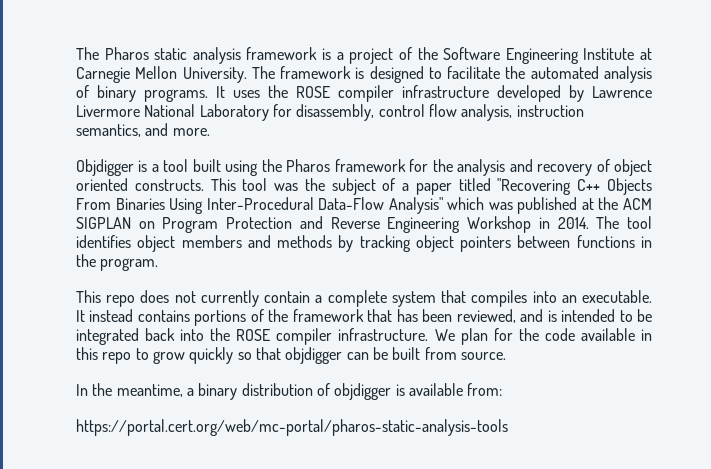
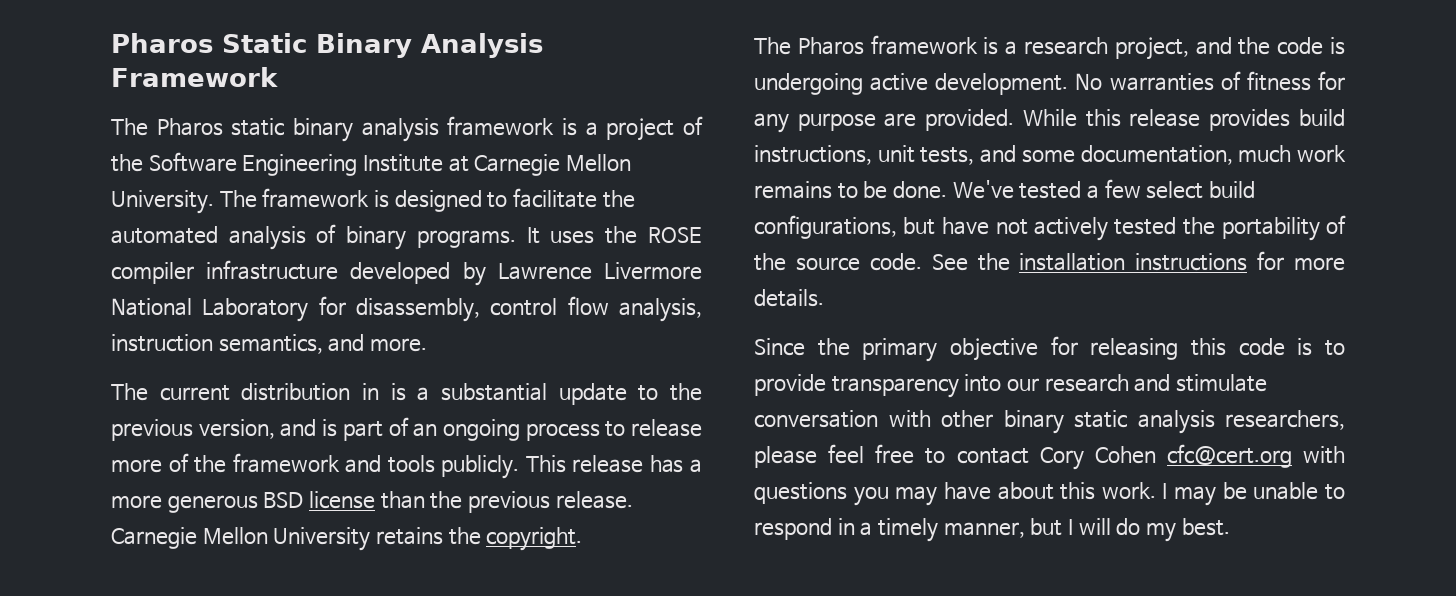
(76, 53) none -> [111,33,543,58] [111,67,278,87] Pharos Static Binary Analysis Framework //
(188, 54) none -> [293,118,353,142] binary
[76,159,653,176] [76,178,652,195] [76,197,652,214] [76,216,653,233] [76,235,652,252] [76,254,159,271] [76,290,652,307] [76,309,653,326] [76,328,653,345] [76,347,506,364] [76,383,503,400] [76,419,508,436] Objdigger is a tool built using the Pharos framework for the analysis and recovery of object oriented constructs. This tool was the subject of a paper titled "Recovering C++ Objects From Binaries Using Inter-Procedural Data-Flow Analysis" which was published at the ACM SIGPLAN on Program Protection and Reverse Engineering Workshop in 2014. The tool identifies object members and methods by tracking object pointers between functions in the program. // This repo does not currently contain a complete system that compiles into an executable. It instead contains portions of the framework that has been reviewed, and is intended to be integrated back into the ROSE compiler infrastructure. We plan for the code available in this repo to grow quickly so that objdigger can be built from source. // In the meantime, a binary distribution of objdigger is available from: // https://portal.cert.org/web/mc-portal/pharos-static-analysis-tools -> [111,383,702,405] [111,417,703,441] [111,453,702,479] [111,491,633,513] [111,527,583,551] [754,35,1345,60] [754,71,1345,95] [754,109,1345,133] [754,145,1346,165] [754,179,1255,199] [754,215,1346,241] [754,251,1346,271] [754,289,824,307] [754,336,1345,362] [754,374,1267,398] [754,410,1346,434] [754,444,1345,470] [754,482,1345,506] [754,518,1230,542] The current distribution in is a substantial update to the previous version, and is part of an ongoing process to release more of the framework and tools publicly. This release has a more generous BSD license than the previous release. Carnegie Mellon University retains the copyright. // The Pharos framework is a research project, and the code is undergoing active development. No warranties of fitness for any purpose are provided. While this release provides build instructions, unit tests, and some documentation, much work remains to be done. We've tested a few select build configurations, but have not actively tested the portability of the source code. See the installation instructions for more details. // Since the primary objective for releasing this code is to provide transparency into our research and stimulate conversation with other binary static analysis researchers, please feel free to contact Cory Cohen cfc@cert.org with questions you may have about this work. I may be unable to respond in a timely manner, but I will do my best.

